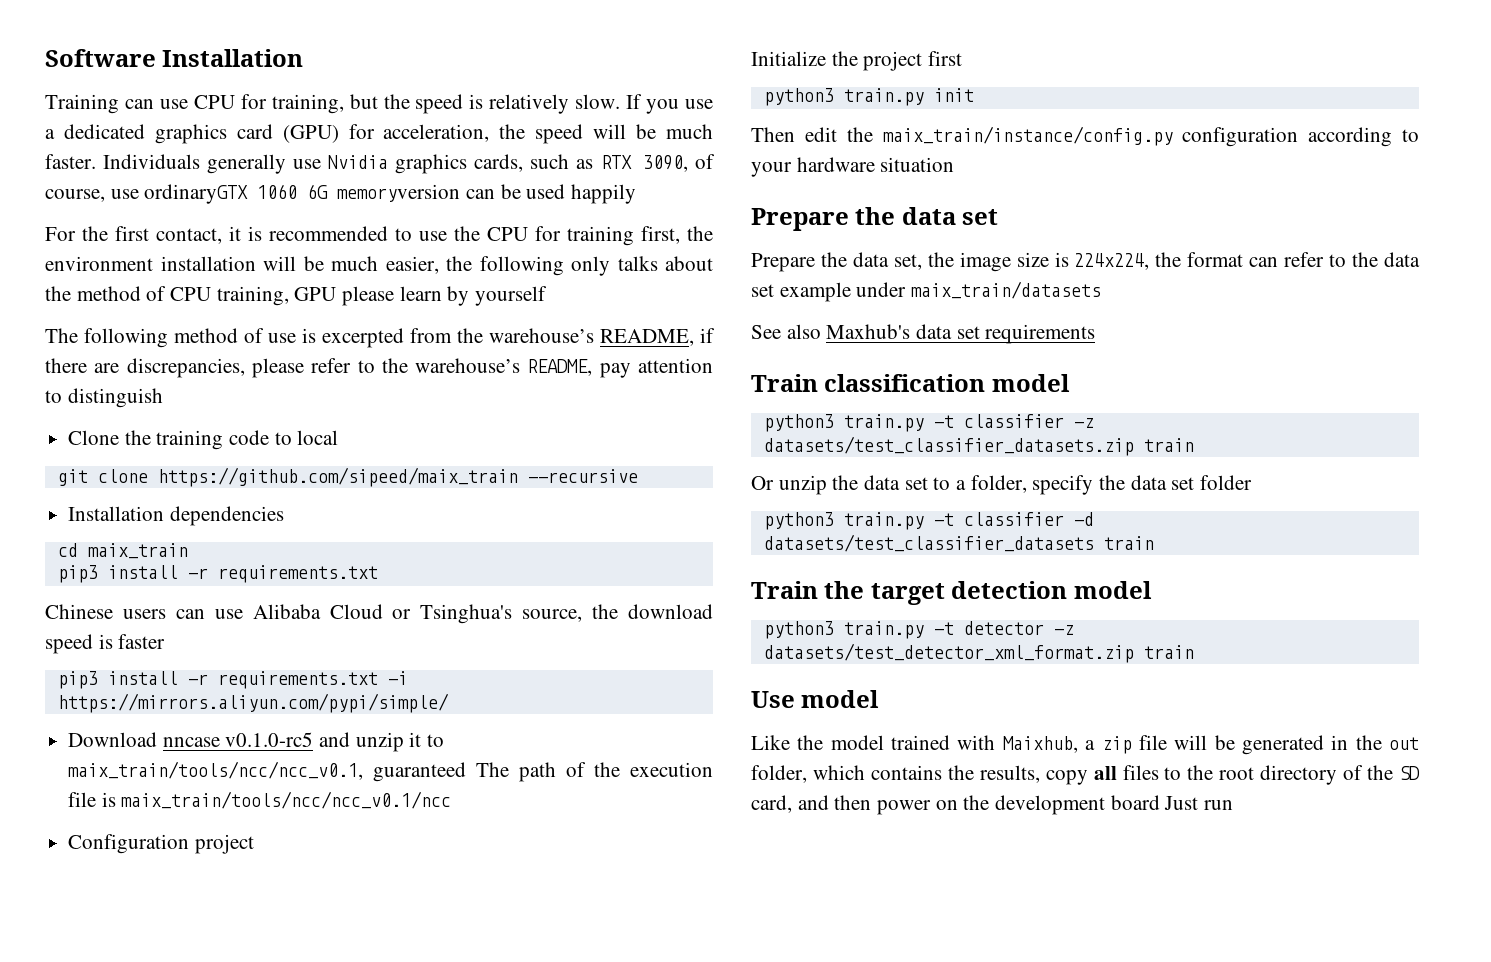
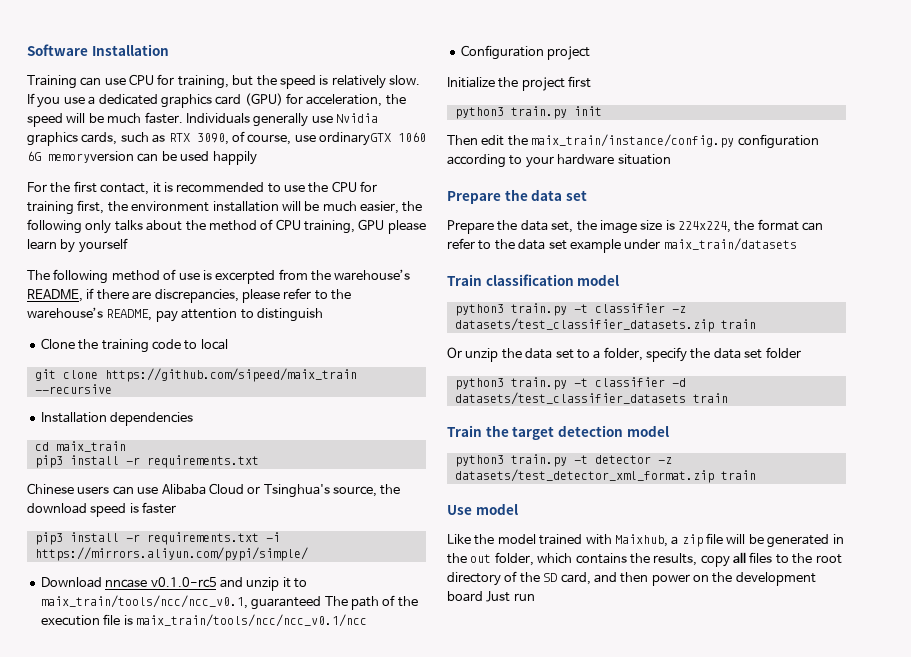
[751,324,1096,344] // See also Maxhub's data set requirements -> (797, 244) none

